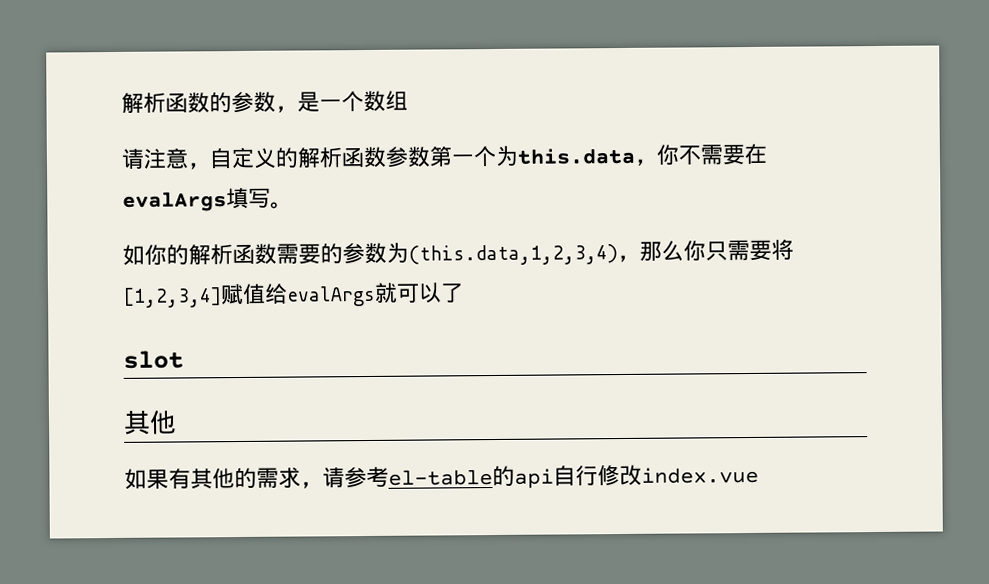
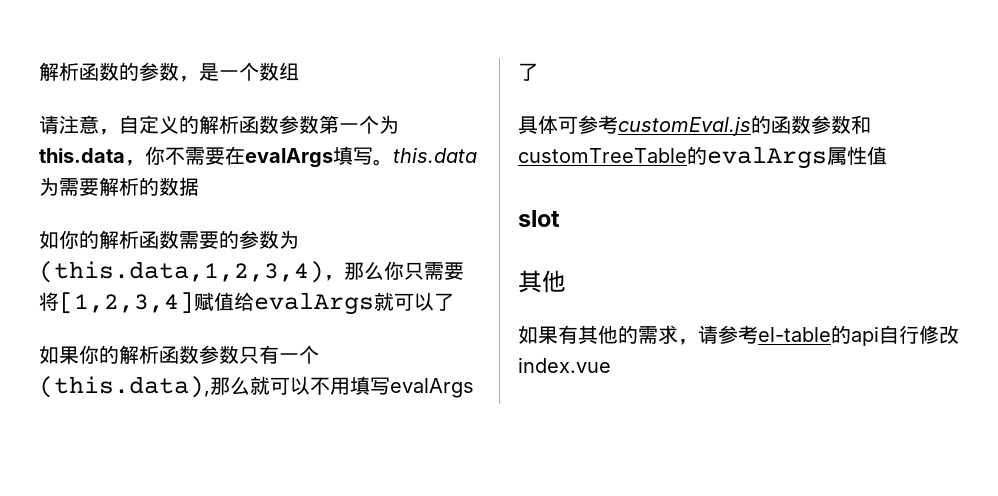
(293, 205) none -> [393,147,477,163] [39,177,199,196] this.data为需要解析的数据
(464, 293) none -> [39,345,319,364] [39,376,474,398] [518,63,538,81] [518,115,871,136] [518,146,887,169] // 如果你的解析函数参数只有一个(this.data),那么就可以不用填写evalArgs了 // 具体可参考customEval.js的函数参数和customTreeTable的evalArgs属性值

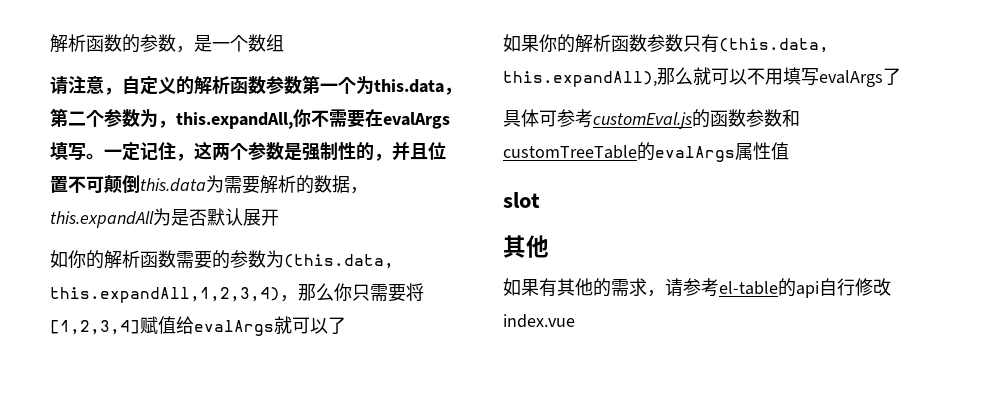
(145, 163) none -> [50,108,293,129] 第二个参数为，this.expandAll,
(393, 162) none -> [104,141,446,161] [50,175,140,193] 一定记住，这两个参数是强制性的，并且位置不可颠倒
(199, 186) none -> [350,187,368,194] [50,208,279,228] ，this.expandAll为是否默认展开
[39,261,324,283] (this.data,1,2,3,4) -> [284,254,394,269] [50,287,280,303] (this.data, this.expandAll,1,2,3,4)
[279,345,319,364] [39,376,210,398] 一个(this.data), -> [719,38,829,53] [503,71,657,87] (this.data, this.expandAll),

